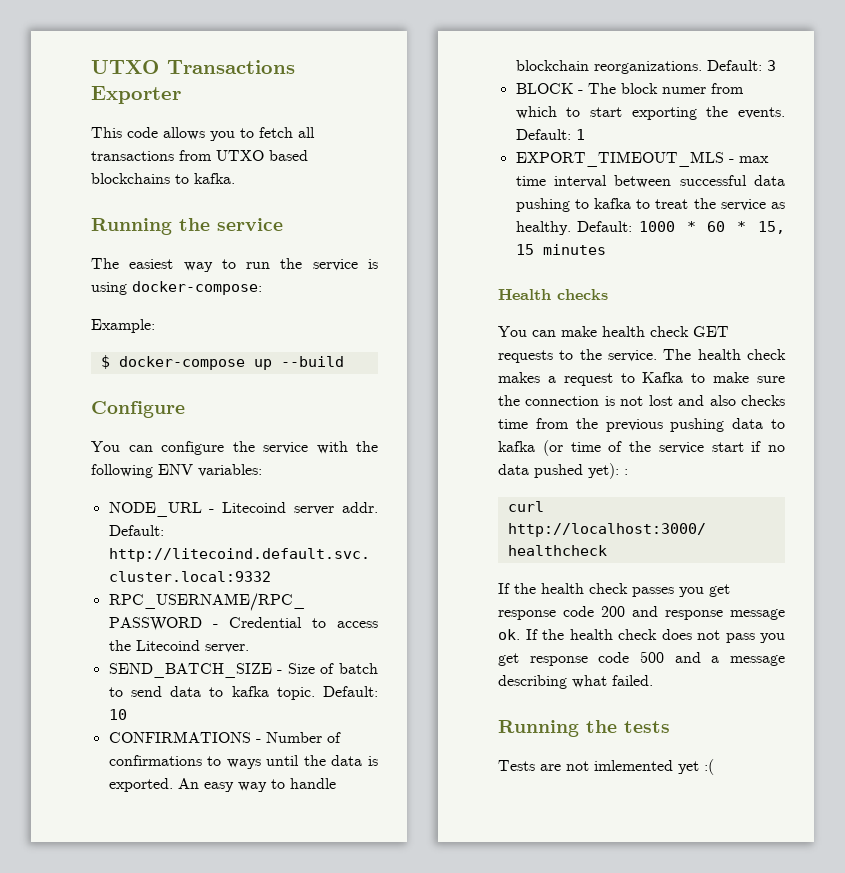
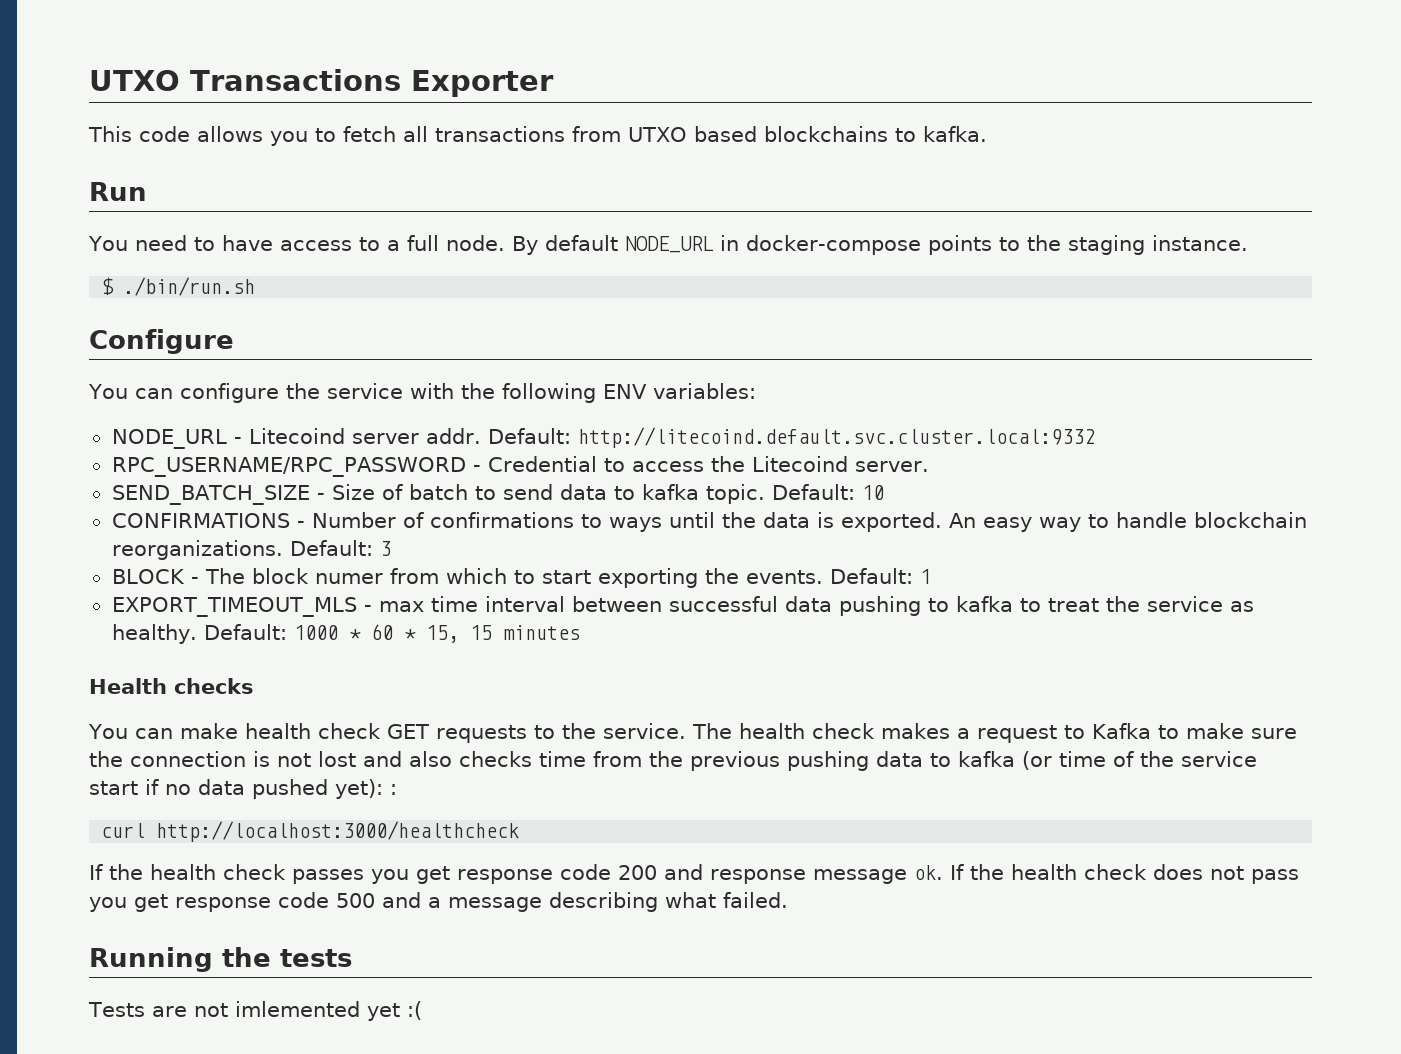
[91,218,283,235] [91,258,378,272] [91,281,262,295] [91,319,155,333] [100,355,344,370] Running the service // The easiest way to run the service is using docker-compose: // Example: // $ docker-compose up --build -> [89,182,147,201] [88,235,1248,255] [101,277,256,296] Run // You need to have access to a full node. By default NODE_URL in docker-compose points to the staging instance. // $ ./bin/run.sh

